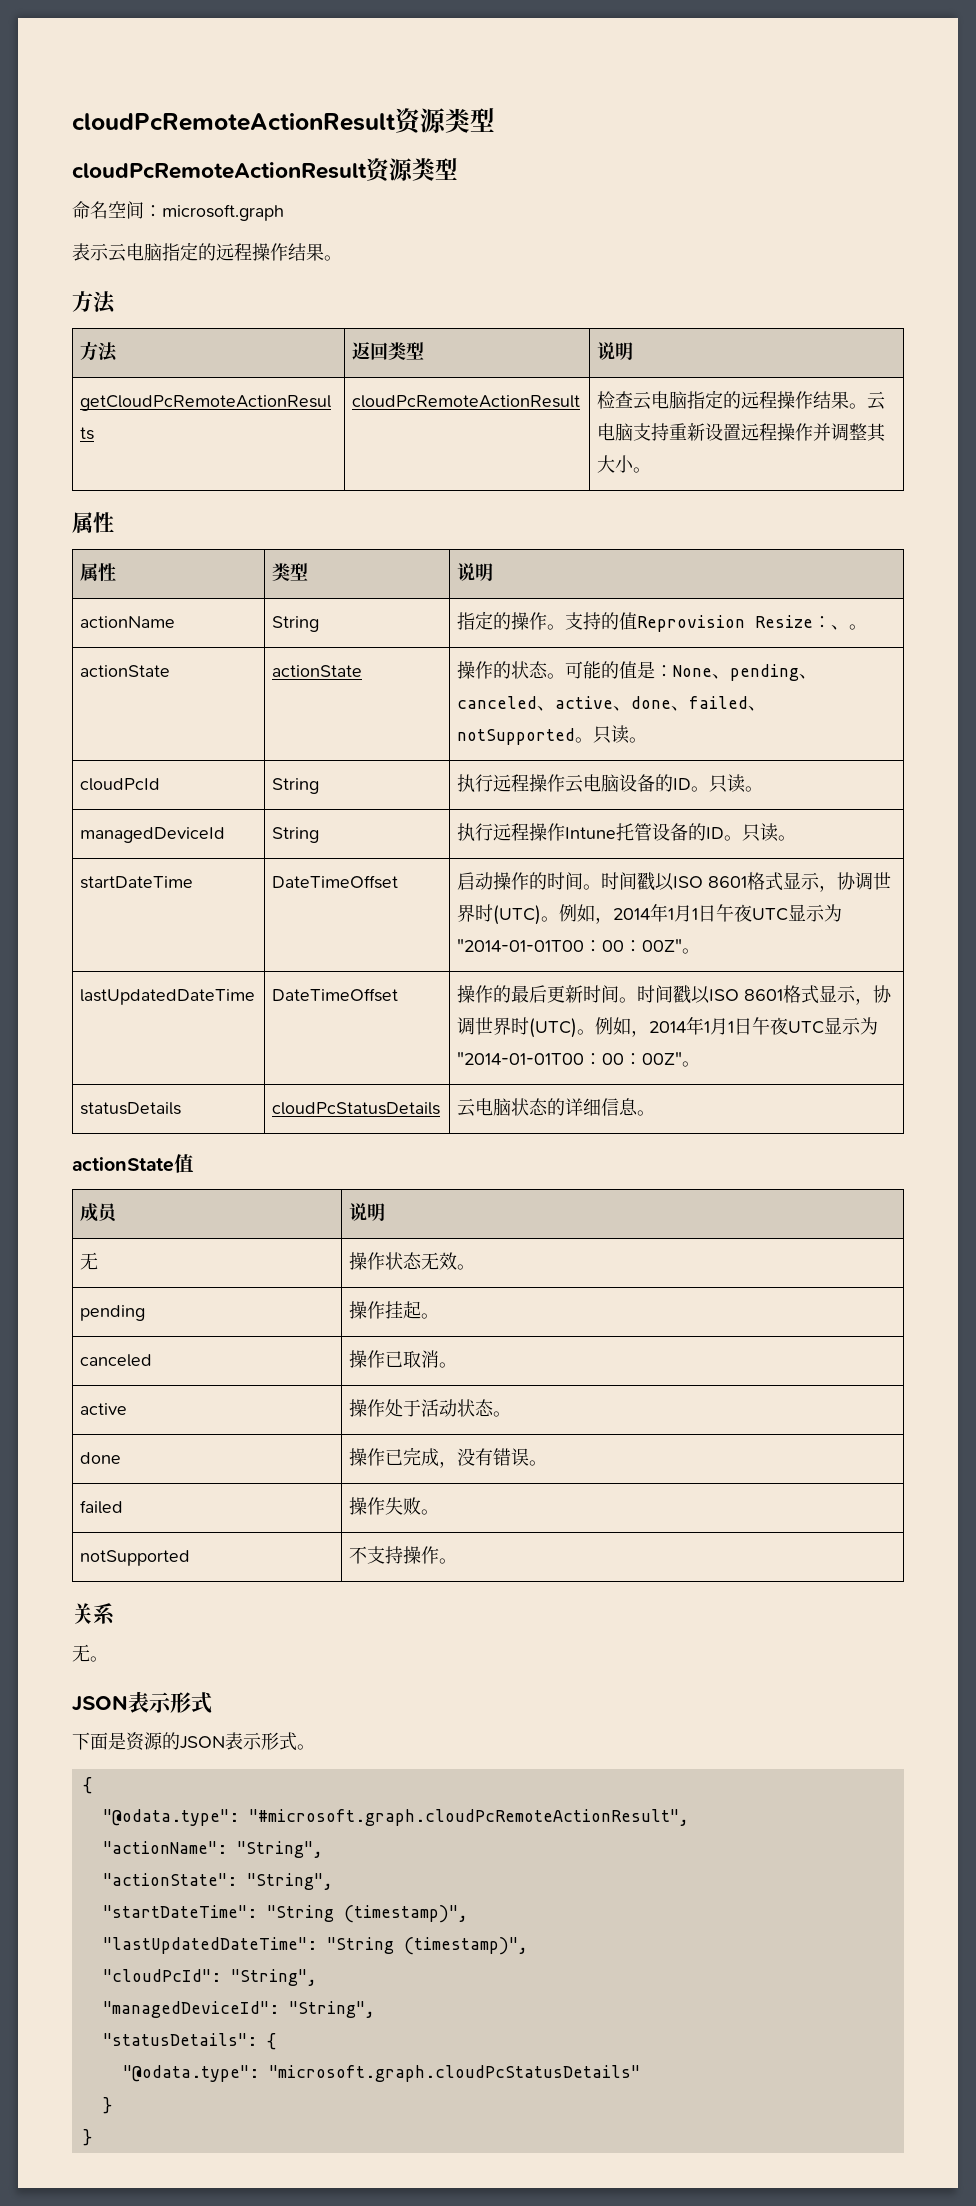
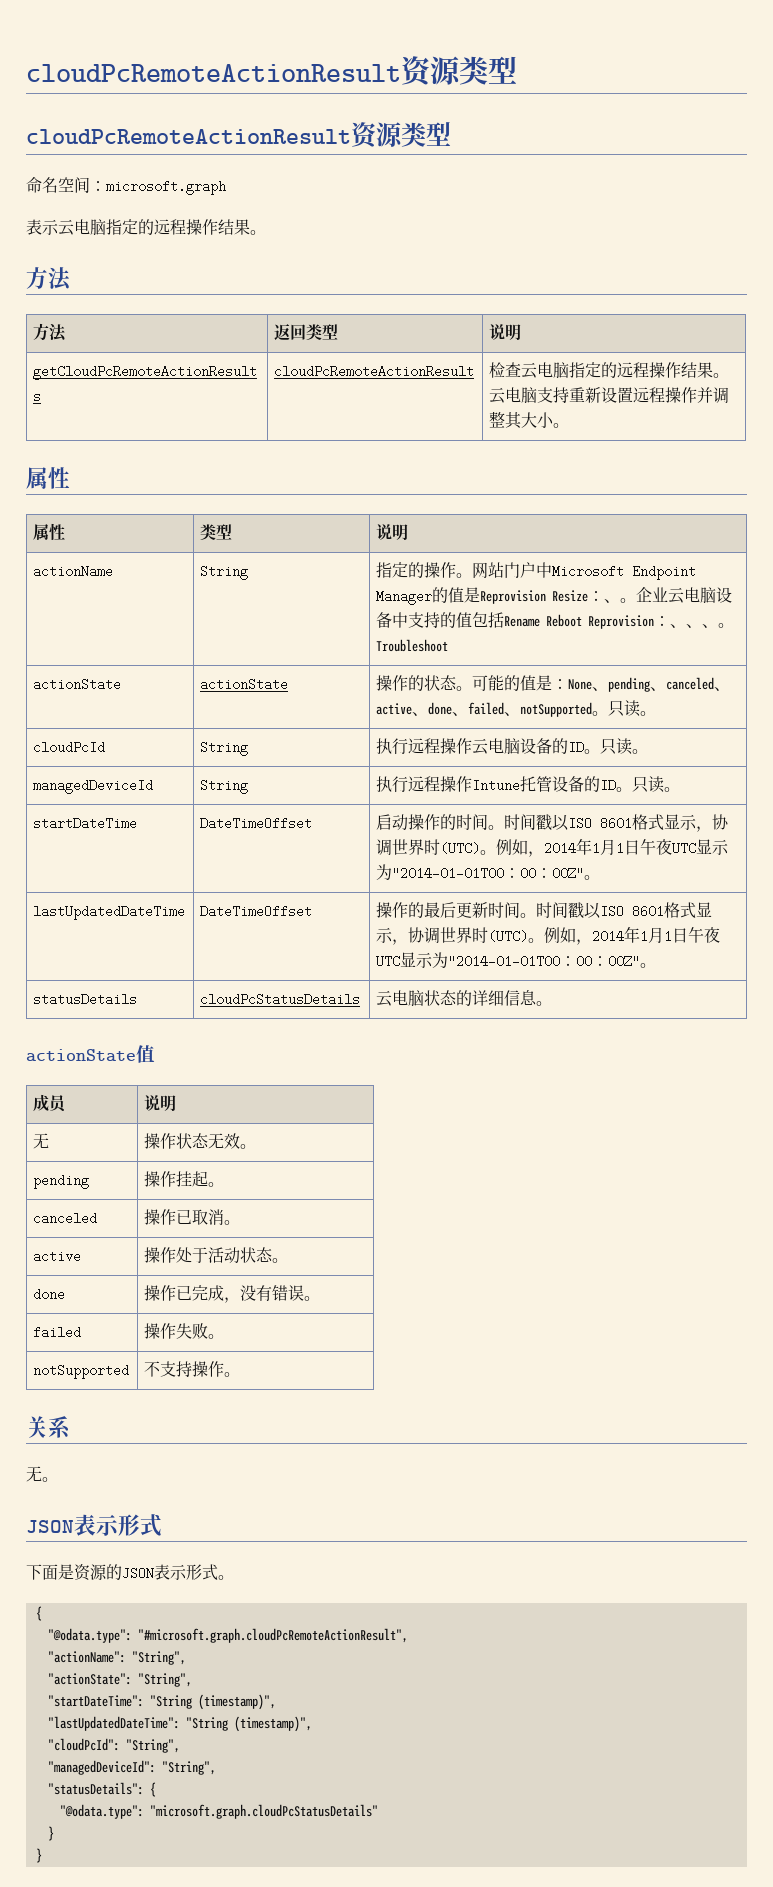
[565,612,868,632] 支持的值Reprovision Resize：、。 -> [472,562,697,580] [376,587,733,605] [376,612,735,629] [376,639,449,652] 网站门户中Microsoft Endpoint Manager的值是Reprovision Resize：、。企业云电脑设备中支持的值包括Rename Reboot Reprovision：、、、。Troubleshoot

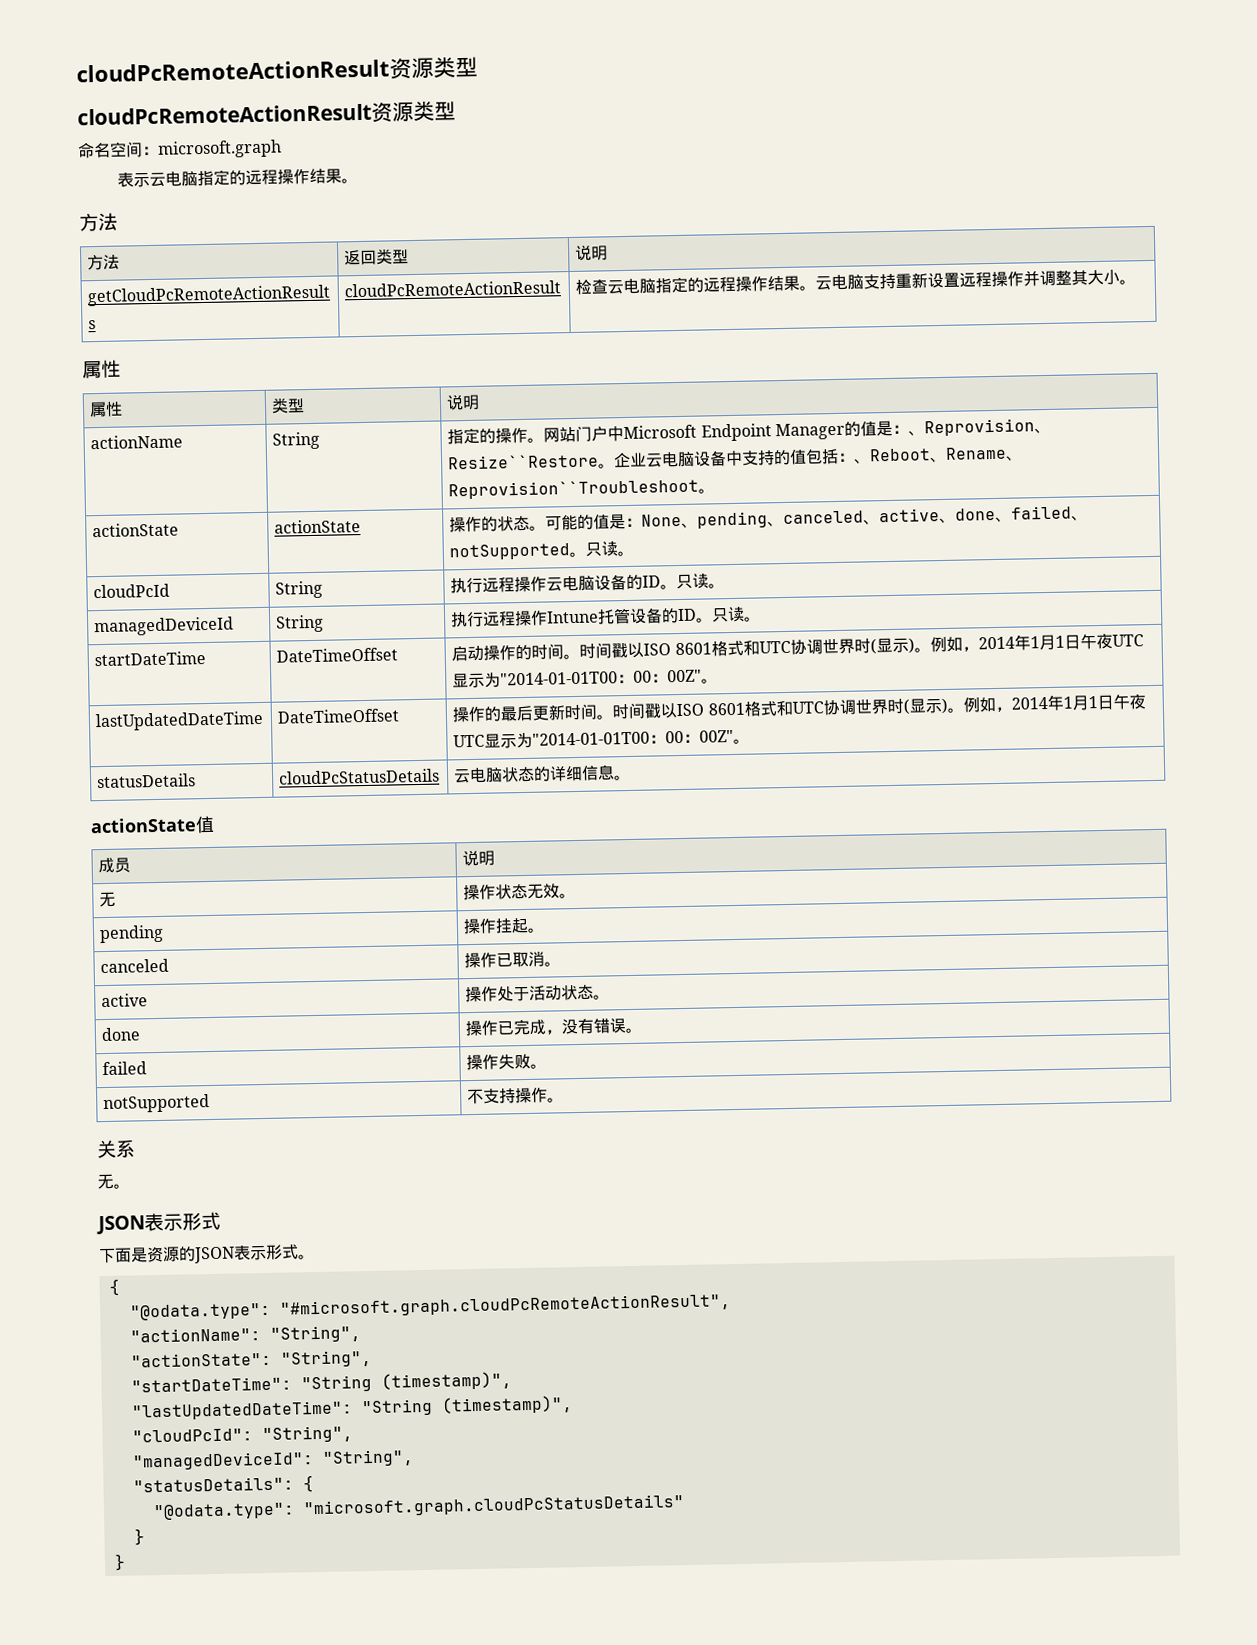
[480,590,621,604] Reprovision Resize：、 -> [891,418,1051,437] [448,453,600,470] ：、Reprovision、Resize``Restore
[504,614,735,629] [376,639,449,652] Rename Reboot Reprovision：、、、。Troubleshoot -> [838,446,1024,464] [448,478,716,500] ：、Reboot、Rename、Reprovision``Troubleshoot。
[664,814,730,832] [376,839,481,856] 显示，协调世界时(UTC) -> [742,637,915,656] 和UTC协调世界时(显示)
[696,902,713,917] [376,927,529,945] 显示，协调世界时(UTC) -> [775,697,948,717] 和UTC协调世界时(显示)

